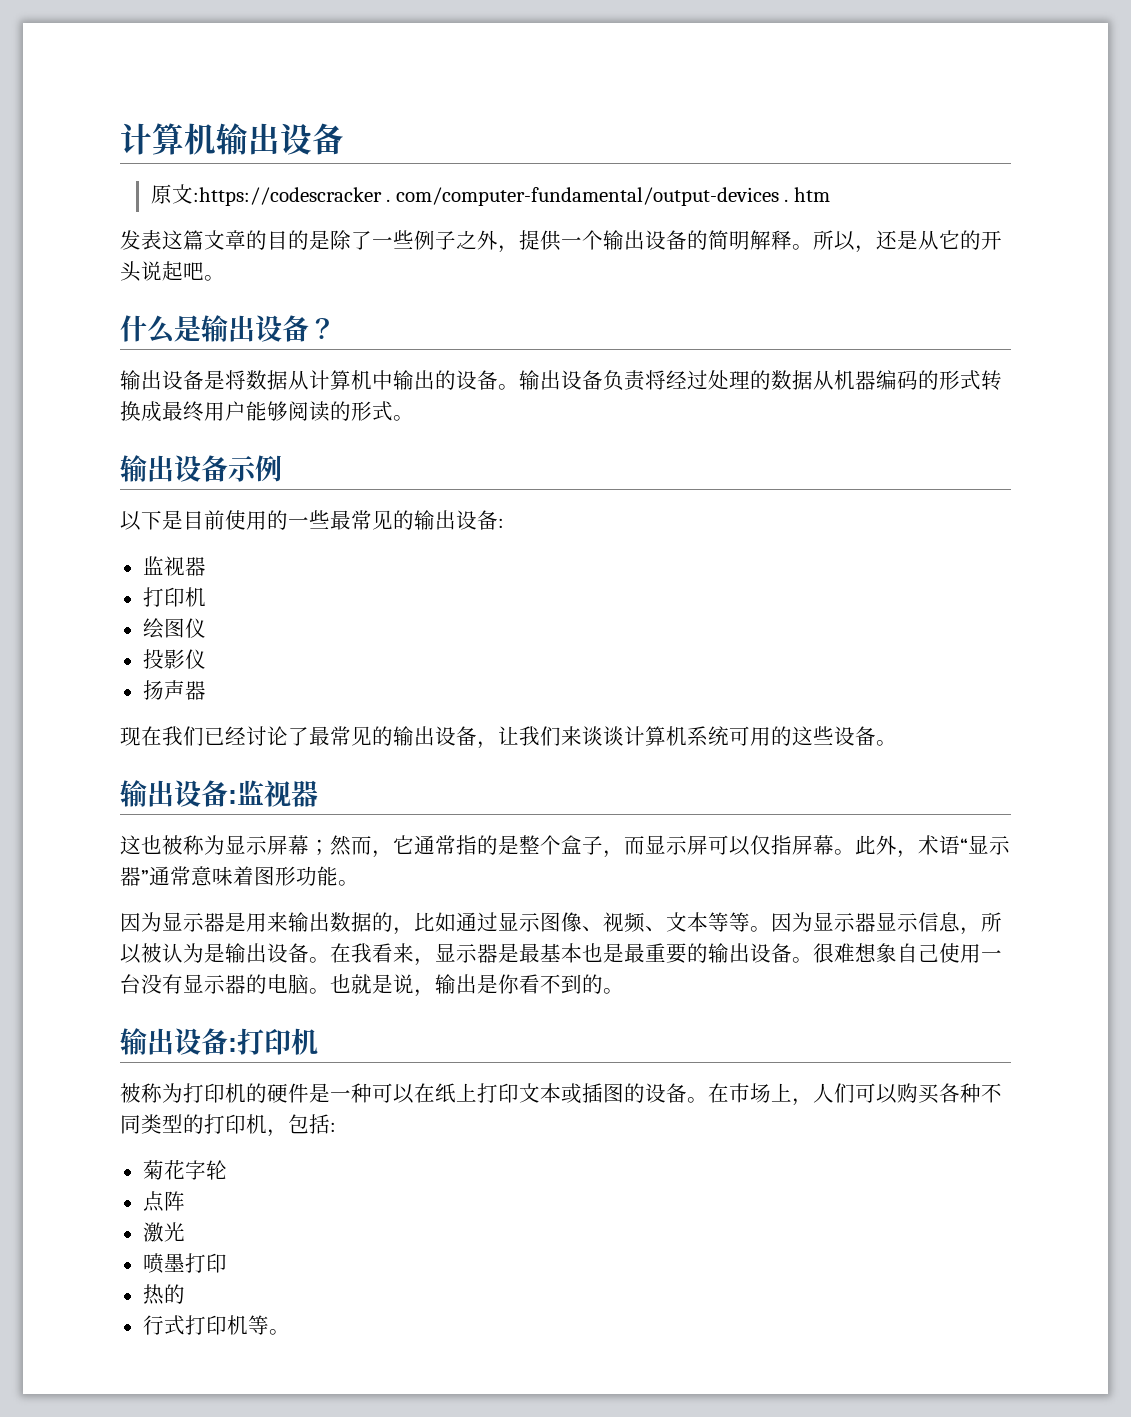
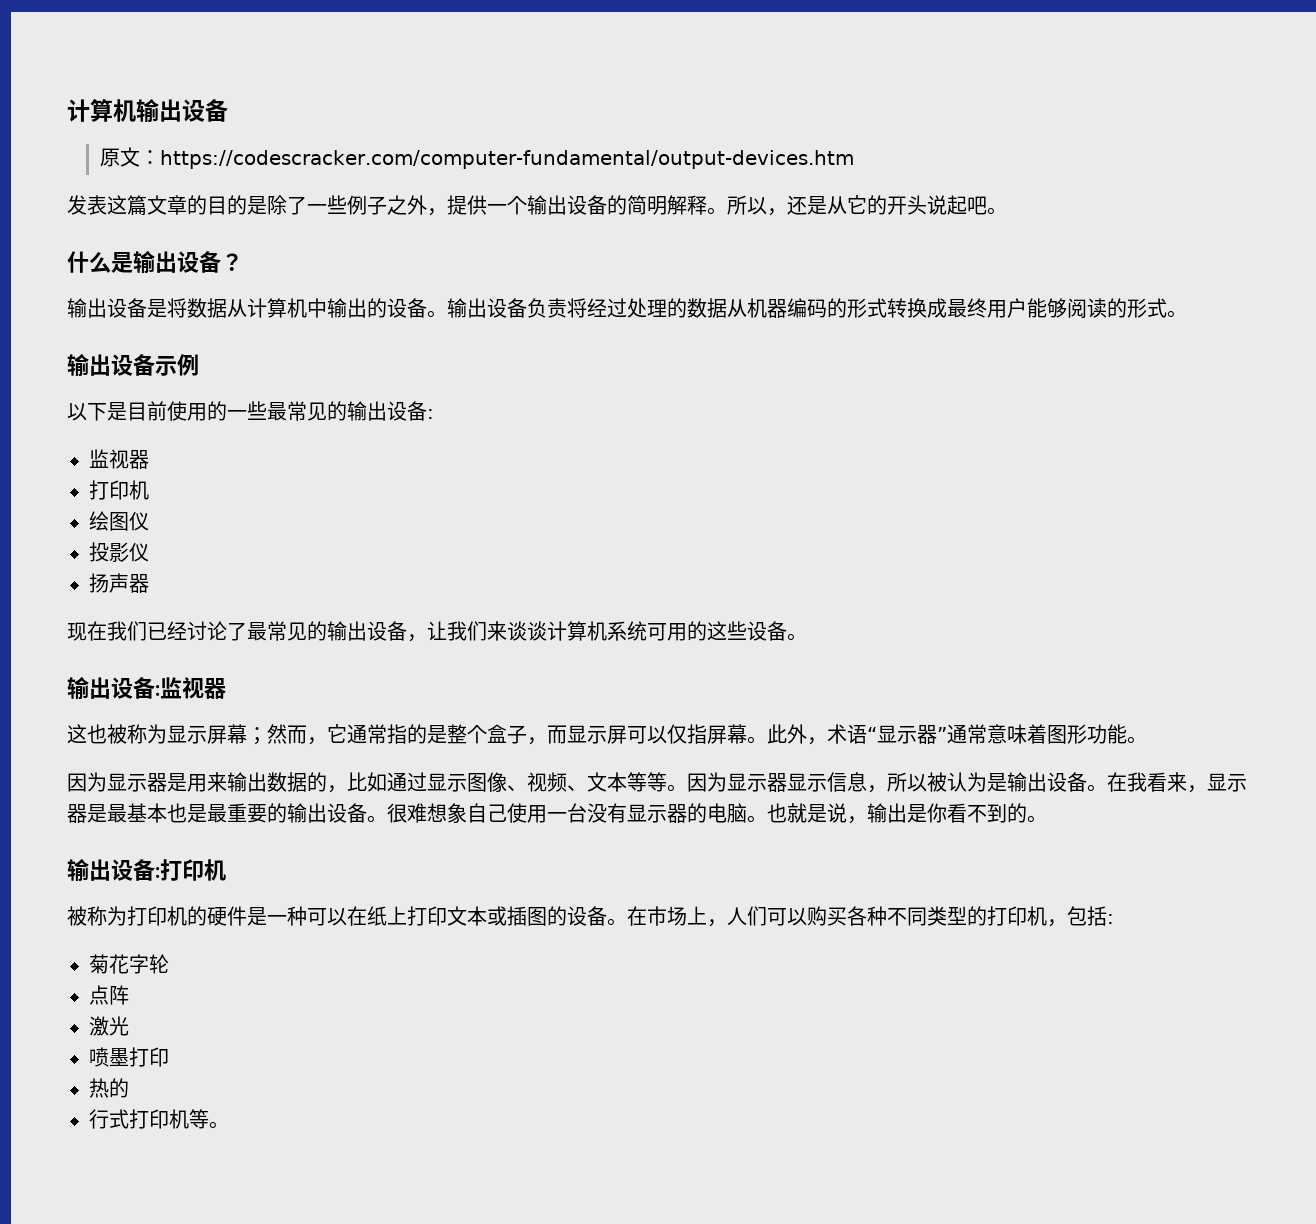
[192,187,830,206] :https://codescracker . com/computer-fundamental/output-devices . htm -> [140,150,855,169] ：https://codescracker.com/computer-fundamental/output-devices.htm

